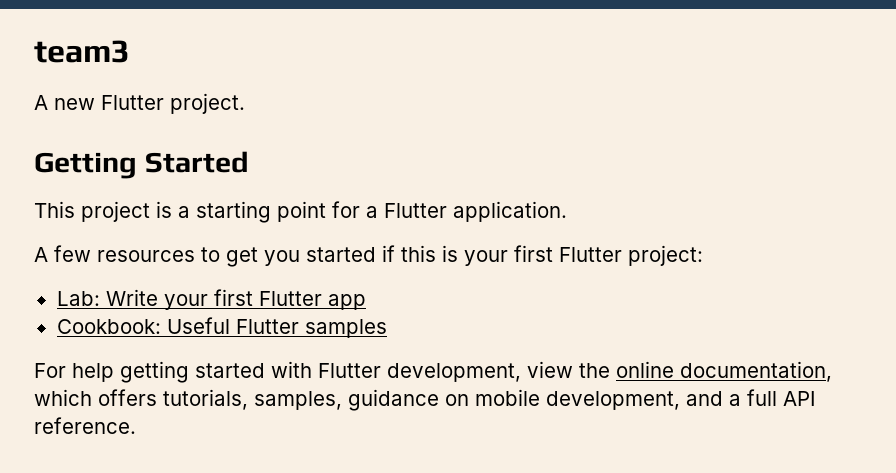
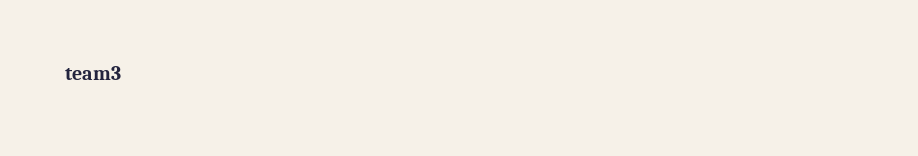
[34,93,245,114] [34,151,249,179] [34,201,567,223] [34,245,703,267] [56,289,366,310] [56,317,387,338] [34,361,832,383] [34,389,816,411] [34,417,136,434] // A new Flutter project. // Getting Started // This project is a starting point for a Flutter application. // A few resources to get you started if this is your first Flutter project: // Lab: Write your first Flutter app // Cookbook: Useful Flutter samples // For help getting started with Flutter development, view the online documentation, which offers tutorials, samples, guidance on mobile development, and a full API reference. -> (121, 73) none

